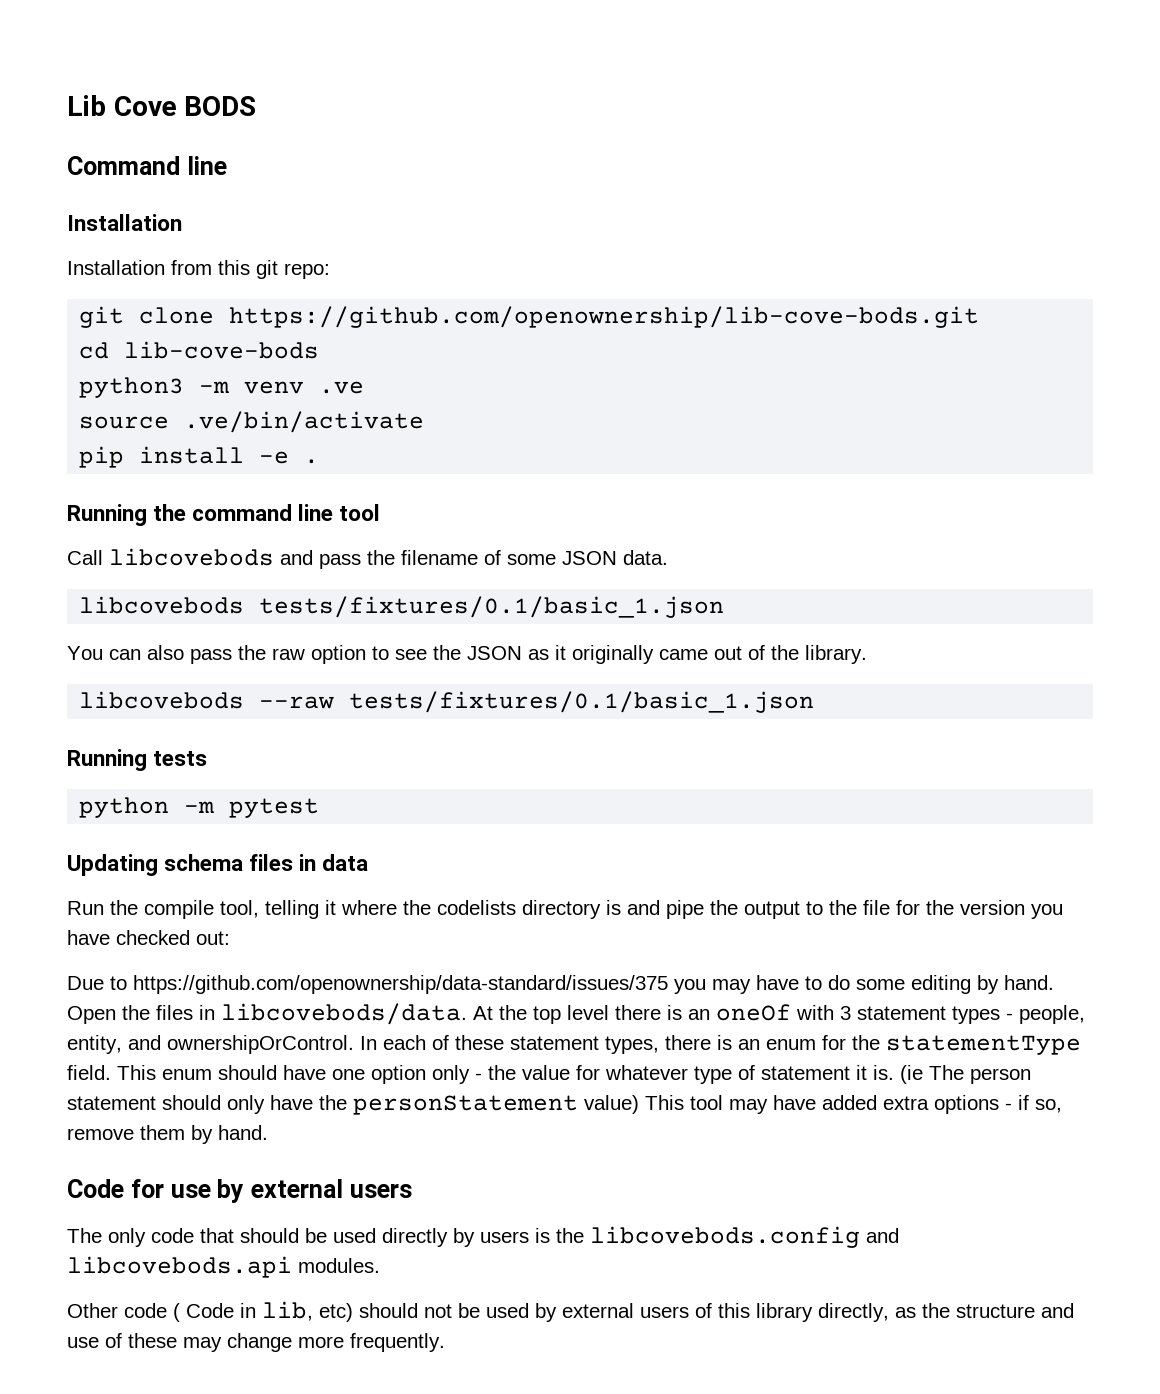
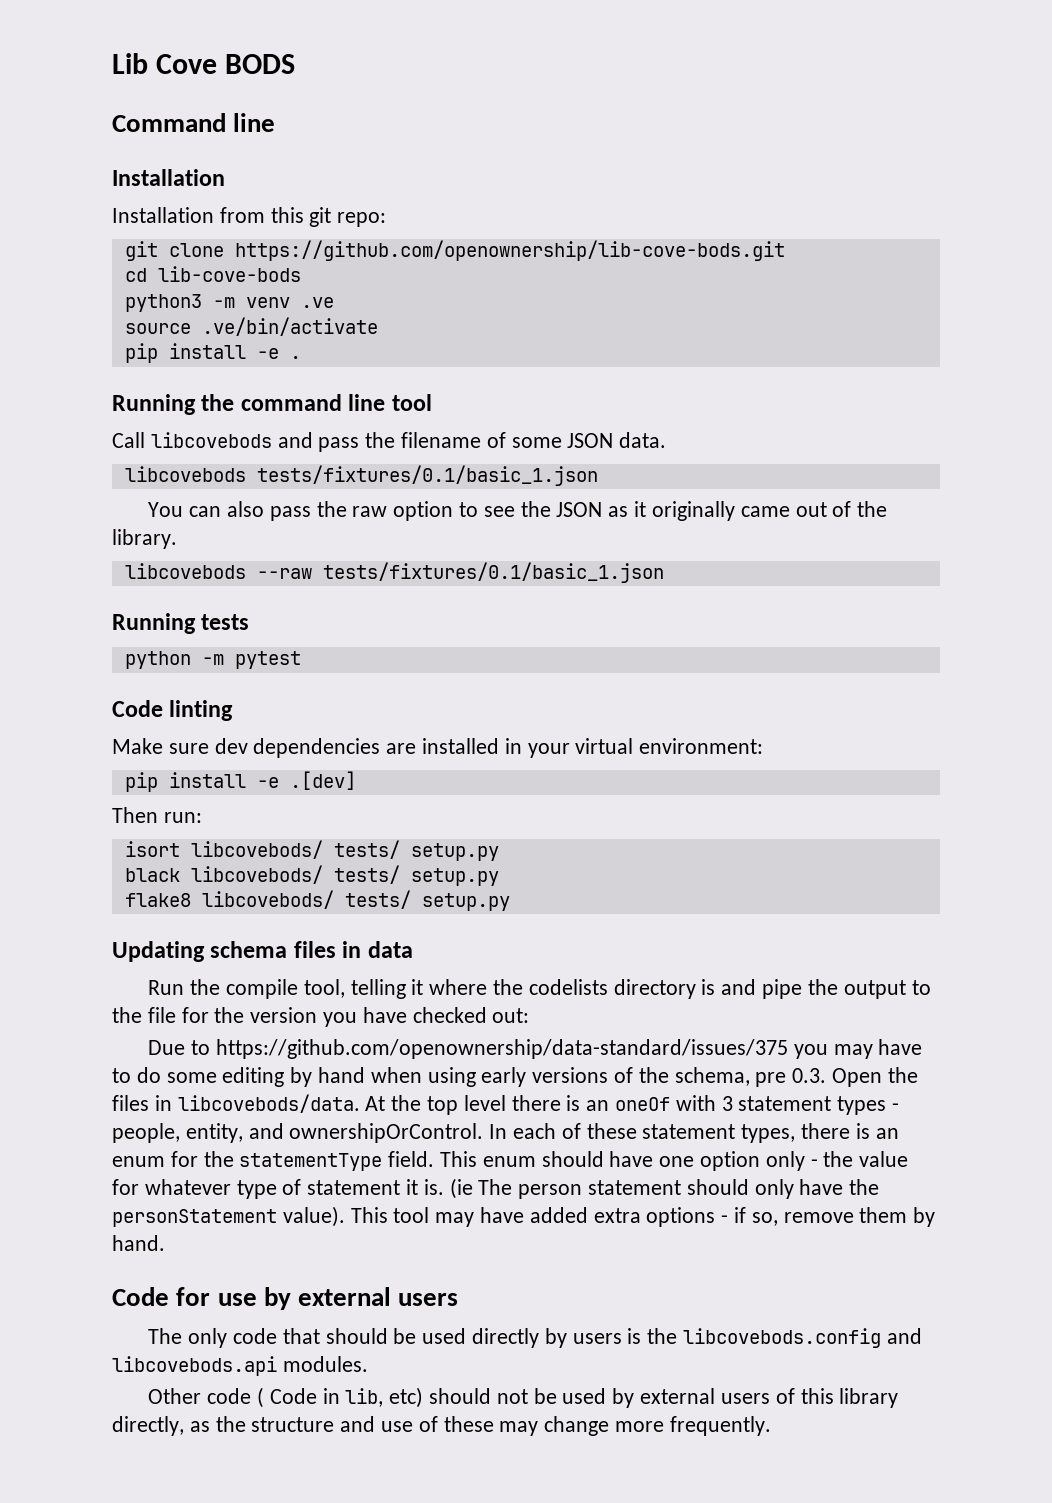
(320, 808) none -> [112,700,234,721] [112,738,764,758] [124,771,356,792] [112,807,202,823] [124,840,499,861] [124,865,499,886] [124,890,510,911] // Code linting // Make sure dev dependencies are installed in your virtual environment: // pip install -e .[dev] // Then run: // isort libcovebods/ tests/ setup.py // black libcovebods/ tests/ setup.py // flake8 libcovebods/ tests/ setup.py
[1004,975,1054,990] hand. -> [318,1067,827,1087] hand when using early versions of the schema, pre 0.3.
[584,1095,639,1114] value) -> [282,1206,345,1227] value).

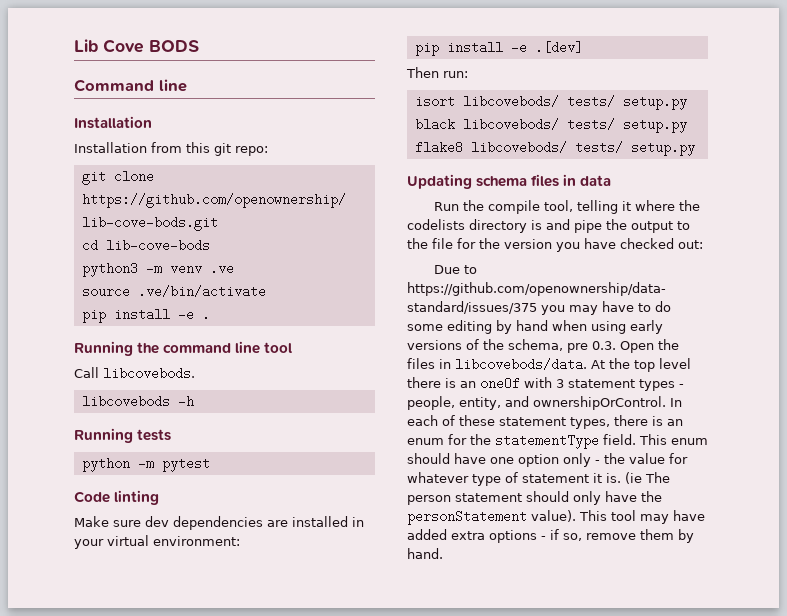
[150,432,667,452] [124,465,598,486] [148,501,888,521] [112,529,177,549] [124,562,664,583] libcovebods and pass the filename of some JSON data. // libcovebods tests/fixtures/0.1/basic_1.json // You can also pass the raw option to see the JSON as it originally came out of the library. // libcovebods --raw tests/fixtures/0.1/basic_1.json -> [103,367,195,380] [81,395,194,408] libcovebods. // libcovebods -h
[112,1287,459,1310] [148,1328,922,1348] [112,1356,368,1376] [148,1387,899,1408] [112,1416,771,1436] // Code for use by external users // The only code that should be used directly by users is the libcovebods.config and libcovebods.api modules. // Other code ( Code in lib, etc) should not be used by external users of this library directly, as the structure and use of these may change more frequently. -> (443, 553) none

